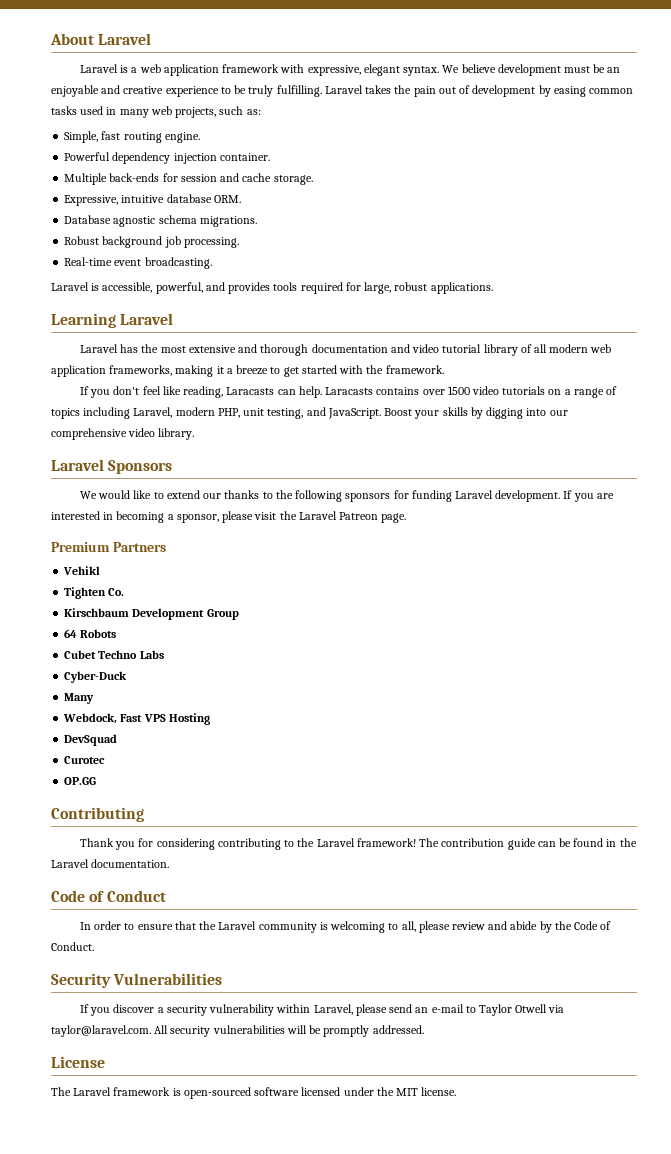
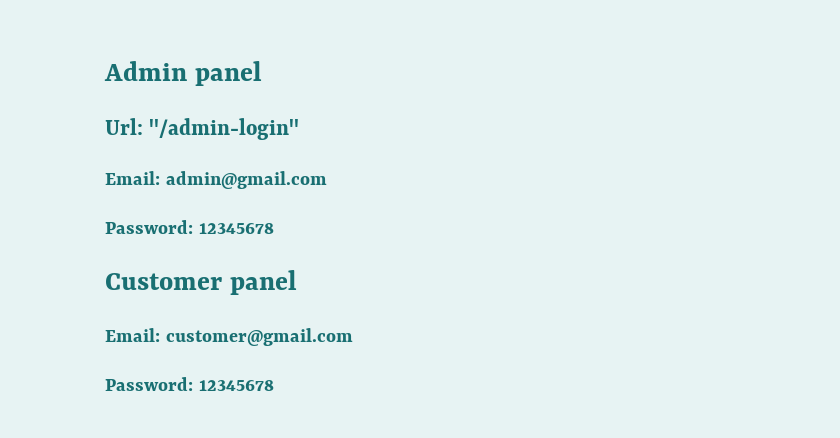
[50,33,152,45] [79,64,621,76] [51,85,634,97] [51,106,261,118] [64,131,200,143] [64,152,270,164] [64,173,313,185] [64,194,241,206] [64,215,257,227] [64,236,239,248] [64,257,212,269] [51,282,493,294] [51,313,174,328] [79,344,612,356] [51,365,444,377] [79,386,618,398] [51,407,568,419] [51,428,195,440] [51,459,173,474] [79,490,614,502] [51,511,407,523] [51,542,166,552] [63,566,101,575] [64,587,125,599] [64,608,239,620] [64,629,117,638] [64,650,164,659] [64,671,128,683] [64,693,95,704] [63,713,210,725] [64,734,118,746] [64,756,106,764] [64,777,97,785] [51,807,144,822] [79,838,637,850] [51,859,170,868] [51,890,166,902] [79,921,612,933] [51,942,94,951] [51,973,223,988] [79,1004,565,1016] [51,1025,424,1037] [51,1056,105,1068] [51,1087,457,1099] About Laravel // Laravel is a web application framework with expressive, elegant syntax. We believe development must be an enjoyable and creative experience to be truly fulfilling. Laravel takes the pain out of development by easing common tasks used in many web projects, such as: // Simple, fast routing engine. // Powerful dependency injection container. // Multiple back-ends for session and cache storage. // Expressive, intuitive database ORM. // Database agnostic schema migrations. // Robust background job processing. // Real-time event broadcasting. // Laravel is accessible, powerful, and provides tools required for large, robust applications. // Learning Laravel // Laravel has the most extensive and thorough documentation and video tutorial library of all modern web application frameworks, making it a breeze to get started with the framework. // If you don't feel like reading, Laracasts can help. Laracasts contains over 1500 video tutorials on a range of topics including Laravel, modern PHP, unit testing, and JavaScript. Boost your skills by digging into our comprehensive video library. // Laravel Sponsors // We would like to extend our thanks to the following sponsors for funding Laravel development. If you are interested in becoming a sponsor, please visit the Laravel Patreon page. // Premium Partners // Vehikl // Tighten Co. // Kirschbaum Development Group // 64 Robots // Cubet Techno Labs // Cyber-Duck // Many // Webdock, Fast VPS Hosting // DevSquad // Curotec // OP.GG // Contributing // Thank you for considering contributing to the Laravel framework! The contribution guide can be found in the Laravel documentation. // Code of Conduct // In order to ensure that the Laravel community is welcoming to all, please review and abide by the Code of Conduct. // Security Vulnerabilities // If you discover a security vulnerability within Laravel, please send an e-mail to Taylor Otwell via taylor@laravel.com. All security vulnerabilities will be promptly addressed. // License // The Laravel framework is open-sourced software licensed under the MIT license. -> [104,61,262,86] [105,118,300,140] [105,171,327,189] [105,220,274,234] [105,270,297,295] [105,328,353,346] [105,377,274,391] Admin panel // Url: "/admin-login" // Email: admin@gmail.com // Password: 12345678 // Customer panel // Email: customer@gmail.com // Password: 12345678

